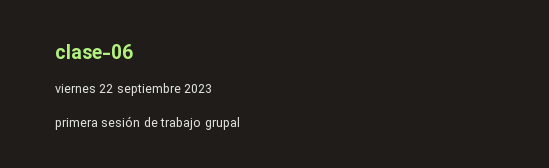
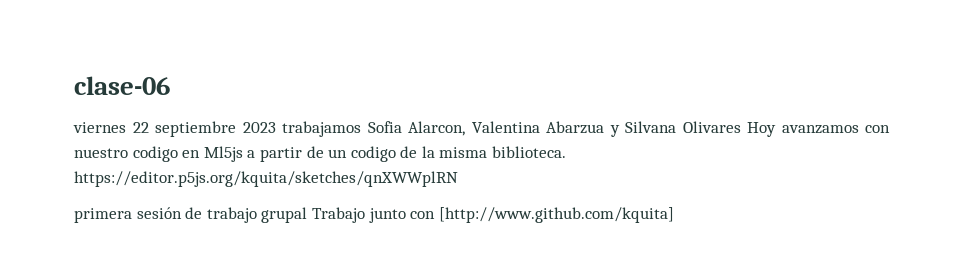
(213, 88) none -> [282,121,890,137] [74,146,567,162] [74,171,458,187] trabajamos Sofia Alarcon, Valentina Abarzua y Silvana Olivares Hoy avanzamos con nuestro codigo en Ml5js a partir de un codigo de la misma biblioteca. https://editor.p5js.org/kquita/sketches/qnXWWplRN
(240, 123) none -> [311,207,674,223] Trabajo junto con [http://www.github.com/kquita]

